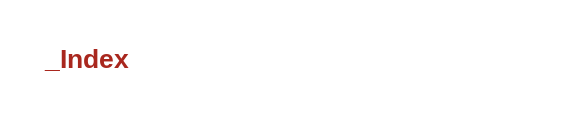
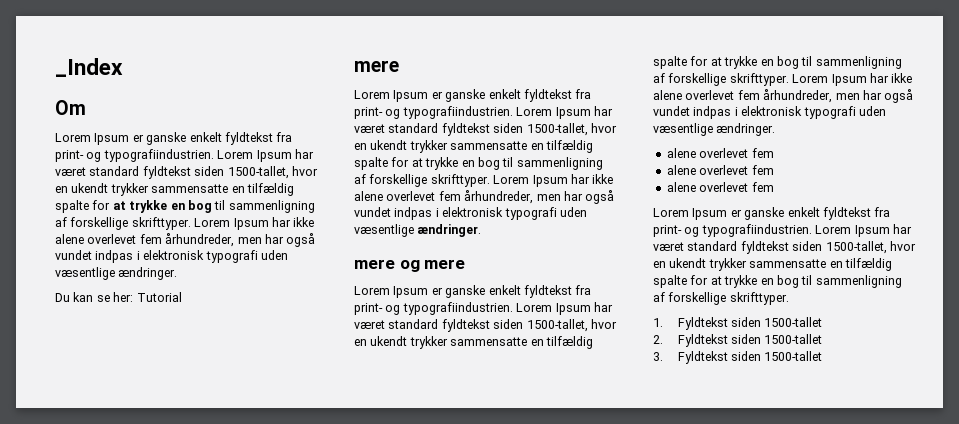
(129, 60) none -> [55,100,86,115] [55,132,293,145] [55,149,314,162] [55,166,318,179] [55,183,294,196] [55,200,315,213] [55,217,315,230] [55,233,316,247] [55,250,288,263] [55,267,178,280] [55,292,182,302] [354,60,399,72] [354,89,592,102] [354,106,613,119] [354,123,617,136] [354,140,593,153] [354,157,603,170] [354,174,614,187] [354,190,615,204] [354,207,587,220] [354,224,482,237] [354,259,466,272] [354,285,592,298] [354,302,613,315] [354,319,617,332] [354,336,593,349] [653,56,902,69] [653,73,913,86] [653,89,914,103] [653,106,886,119] [653,123,776,136] [666,148,774,158] [666,165,774,175] [666,182,774,192] [653,207,891,220] [653,224,912,237] [653,241,916,254] [653,258,892,271] [653,275,902,288] [653,292,789,305] [653,317,823,330] [653,334,823,347] [653,351,823,364] // Om // Lorem Ipsum er ganske enkelt fyldtekst fra print- og typografiindustrien. Lorem Ipsum har været standard fyldtekst siden 1500-tallet, hvor en ukendt trykker sammensatte en tilfældig spalte for at trykke en bog til sammenligning af forskellige skrifttyper. Lorem Ipsum har ikke alene overlevet fem århundreder, men har også vundet indpas i elektronisk typografi uden væsentlige ændringer. // Du kan se her: Tutorial // mere // Lorem Ipsum er ganske enkelt fyldtekst fra print- og typografiindustrien. Lorem Ipsum har været standard fyldtekst siden 1500-tallet, hvor en ukendt trykker sammensatte en tilfældig spalte for at trykke en bog til sammenligning af forskellige skrifttyper. Lorem Ipsum har ikke alene overlevet fem århundreder, men har også vundet indpas i elektronisk typografi uden væsentlige ændringer. // mere og mere // Lorem Ipsum er ganske enkelt fyldtekst fra print- og typografiindustrien. Lorem Ipsum har været standard fyldtekst siden 1500-tallet, hvor en ukendt trykker sammensatte en tilfældig spalte for at trykke en bog til sammenligning af forskellige skrifttyper. Lorem Ipsum har ikke alene overlevet fem århundreder, men har også vundet indpas i elektronisk typografi uden væsentlige ændringer. // alene overlevet fem // alene overlevet fem // alene overlevet fem // Lorem Ipsum er ganske enkelt fyldtekst fra print- og typografiindustrien. Lorem Ipsum har været standard fyldtekst siden 1500-tallet, hvor en ukendt trykker sammensatte en tilfældig spalte for at trykke en bog til sammenligning af forskellige skrifttyper. // 1. Fyldtekst siden 1500-tallet // 2. Fyldtekst siden 1500-tallet // 3. Fyldtekst siden 1500-tallet

